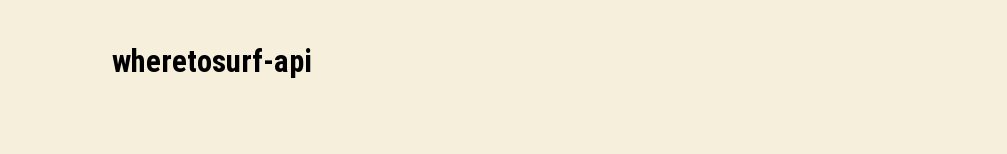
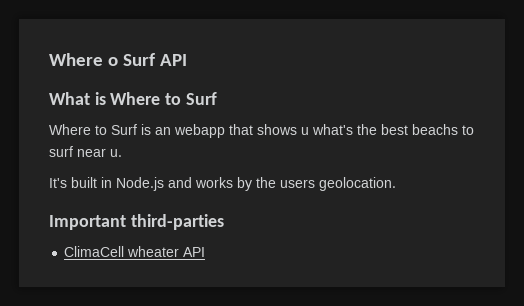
[112,48,312,78] wheretosurf-api -> [49,53,187,66] [49,92,217,105] [49,124,474,138] [49,146,122,157] [49,177,396,191] [49,214,224,230] [64,246,206,257] Where o Surf API // What is Where to Surf // Where to Surf is an webapp that shows u what's the best beachs to surf near u. // It's built in Node.js and works by the users geolocation. // Important third-parties // ClimaCell wheater API

